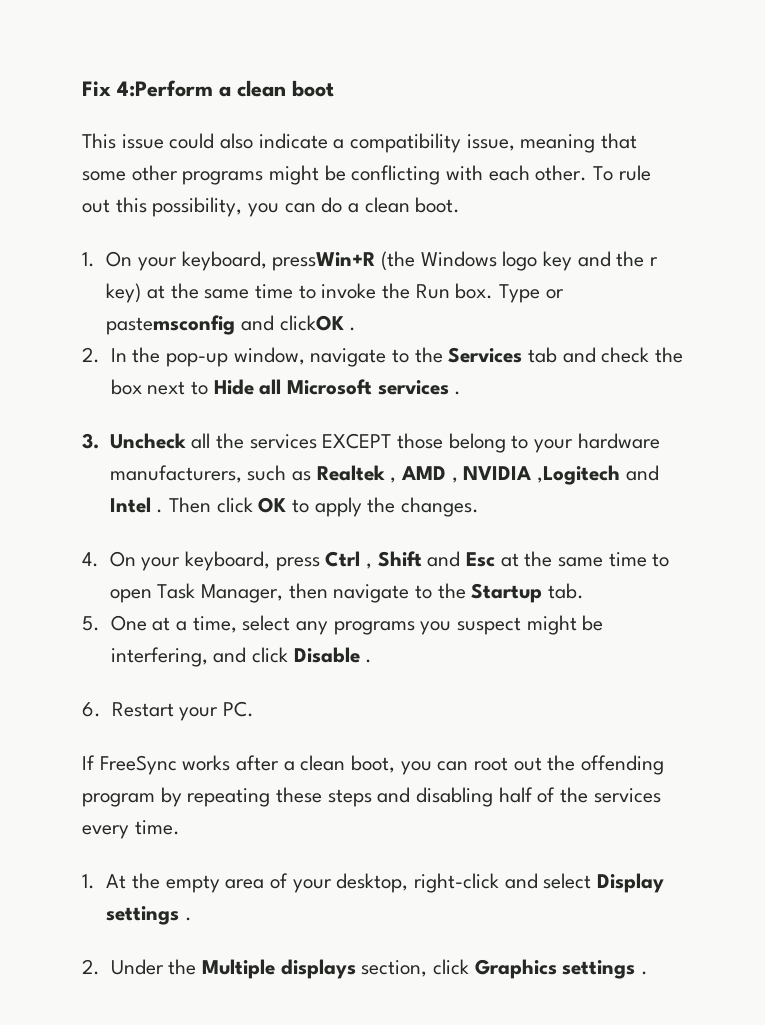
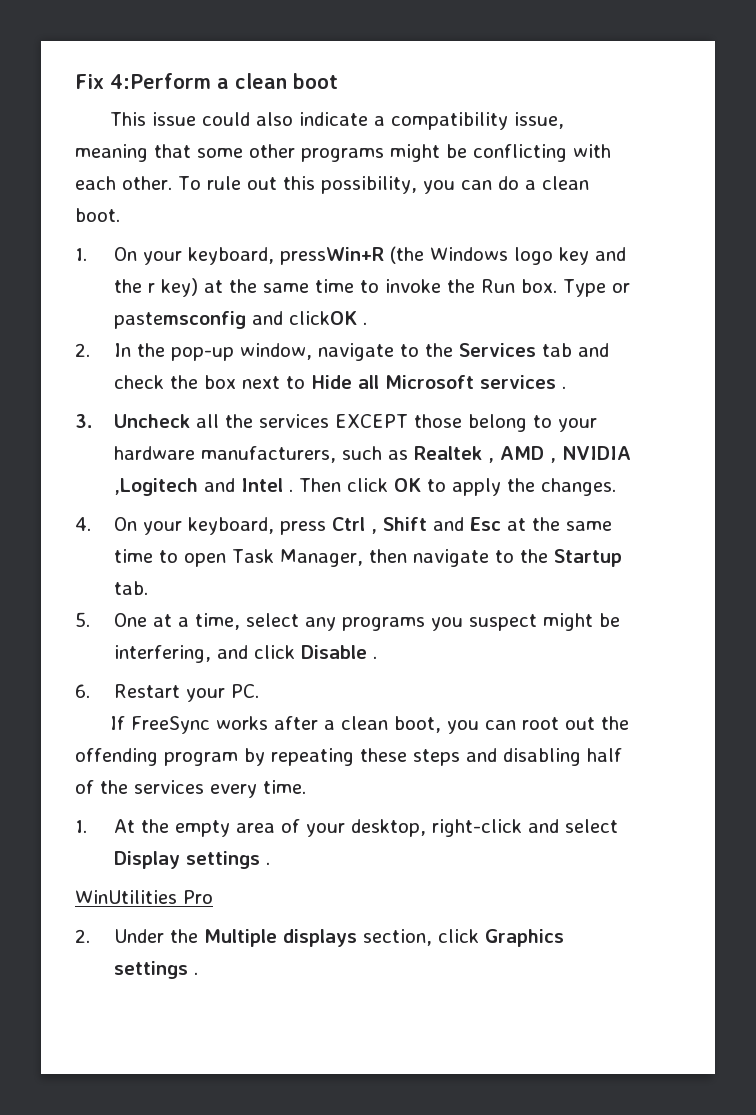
(192, 919) none -> [75,890,213,904] // WinUtilities Pro

